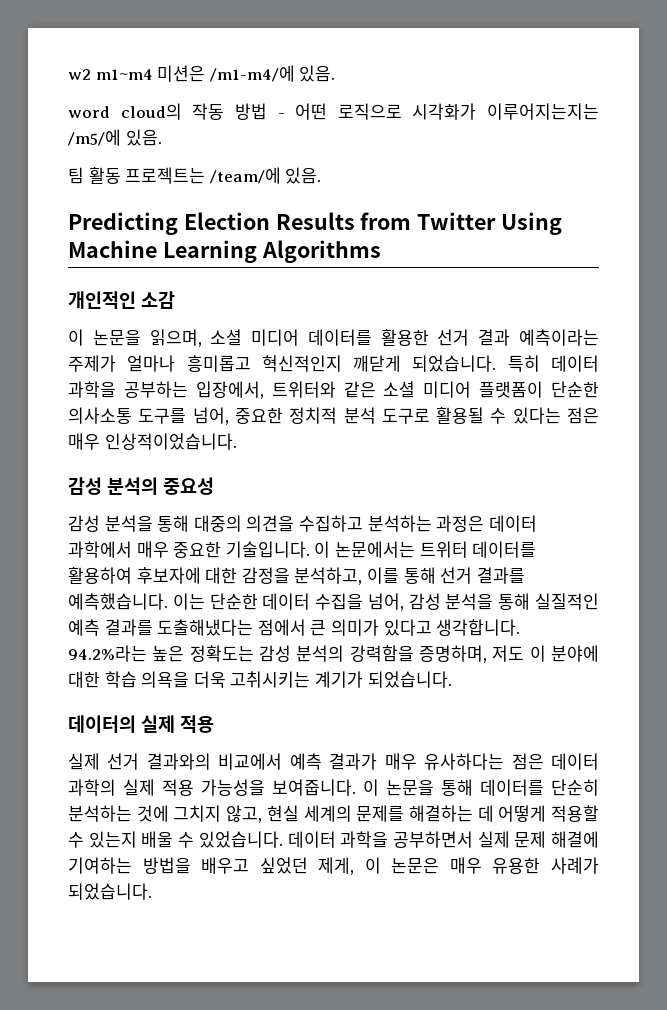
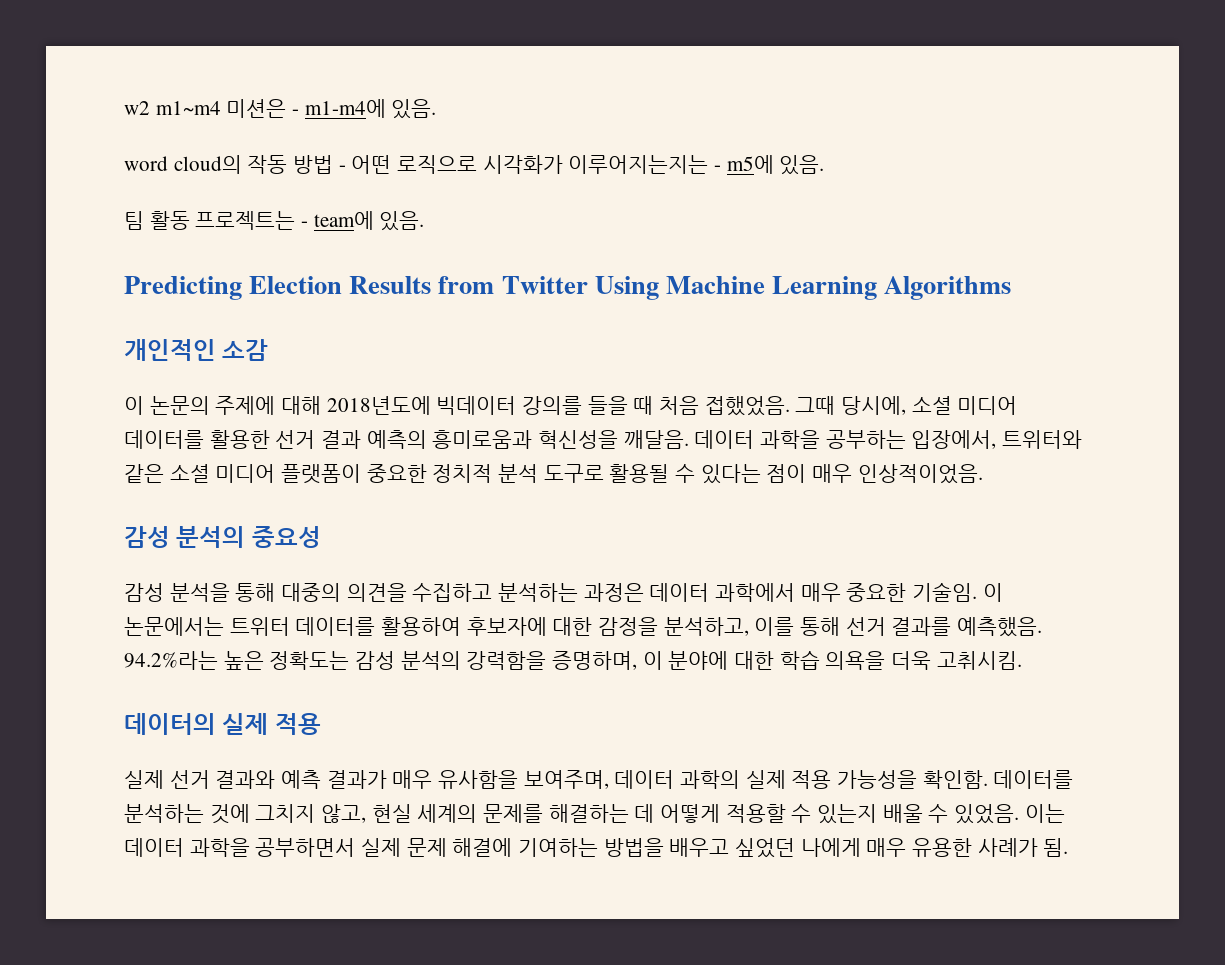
[209,65,295,82] /m1-m4/에 -> [292,99,386,118] - m1-m4에
[68,129,121,146] /m5/에 -> [714,155,774,174] - m5에
[209,167,281,184] /team/에 -> [301,211,374,230] - team에
[92,329,202,347] 논문을 읽으며, -> [149,396,907,416] 논문의 주제에 대해 2018년도에 빅데이터 강의를 들을 때 처음 접했었음. 그때 당시에,
[519,329,599,346] [68,355,540,372] 예측이라는 주제가 얼마나 흥미롭고 혁신적인지 깨닫게 되었습니다. 특히 -> [366,430,689,449] 예측의 흥미로움과 혁신성을 깨달음.
[551,381,599,398] [68,407,229,425] 단순한 의사소통 도구를 넘어, -> (362, 474) none
[567,407,600,424] [68,433,237,450] 점은 매우 인상적이었습니다. -> [766,464,983,484] 점이 매우 인상적이었음.
[225,541,310,558] 기술입니다. -> [912,582,978,602] 기술임.
[68,593,599,611] [68,619,521,636] 예측했습니다. 이는 단순한 데이터 수집을 넘어, 감성 분석을 통해 실질적인 예측 결과를 도출해냈다는 점에서 큰 의미가 있다고 생각합니다. -> [957,617,1043,637] 예측했음.
[492,645,525,662] 저도 -> (638, 660) none
[230,671,452,688] 고취시키는 계기가 되었습니다. -> [936,651,1022,670] 고취시킴.
[146,753,283,770] 결과와의 비교에서 -> [215,770,276,789] 결과와
[424,753,544,770] 유사하다는 점은 -> [438,770,609,789] 유사함을 보여주며,
[272,779,599,796] 보여줍니다. 이 논문을 통해 데이터를 단순히 -> [922,770,1074,789] 확인함. 데이터를
[198,831,283,848] 있었습니다. -> [954,804,1065,824] 있었음. 이는
[318,857,440,875] 제게, 이 논문은 -> [800,838,861,857] 나에게
[68,883,152,900] 되었습니다. -> [1043,838,1069,857] 됨.

